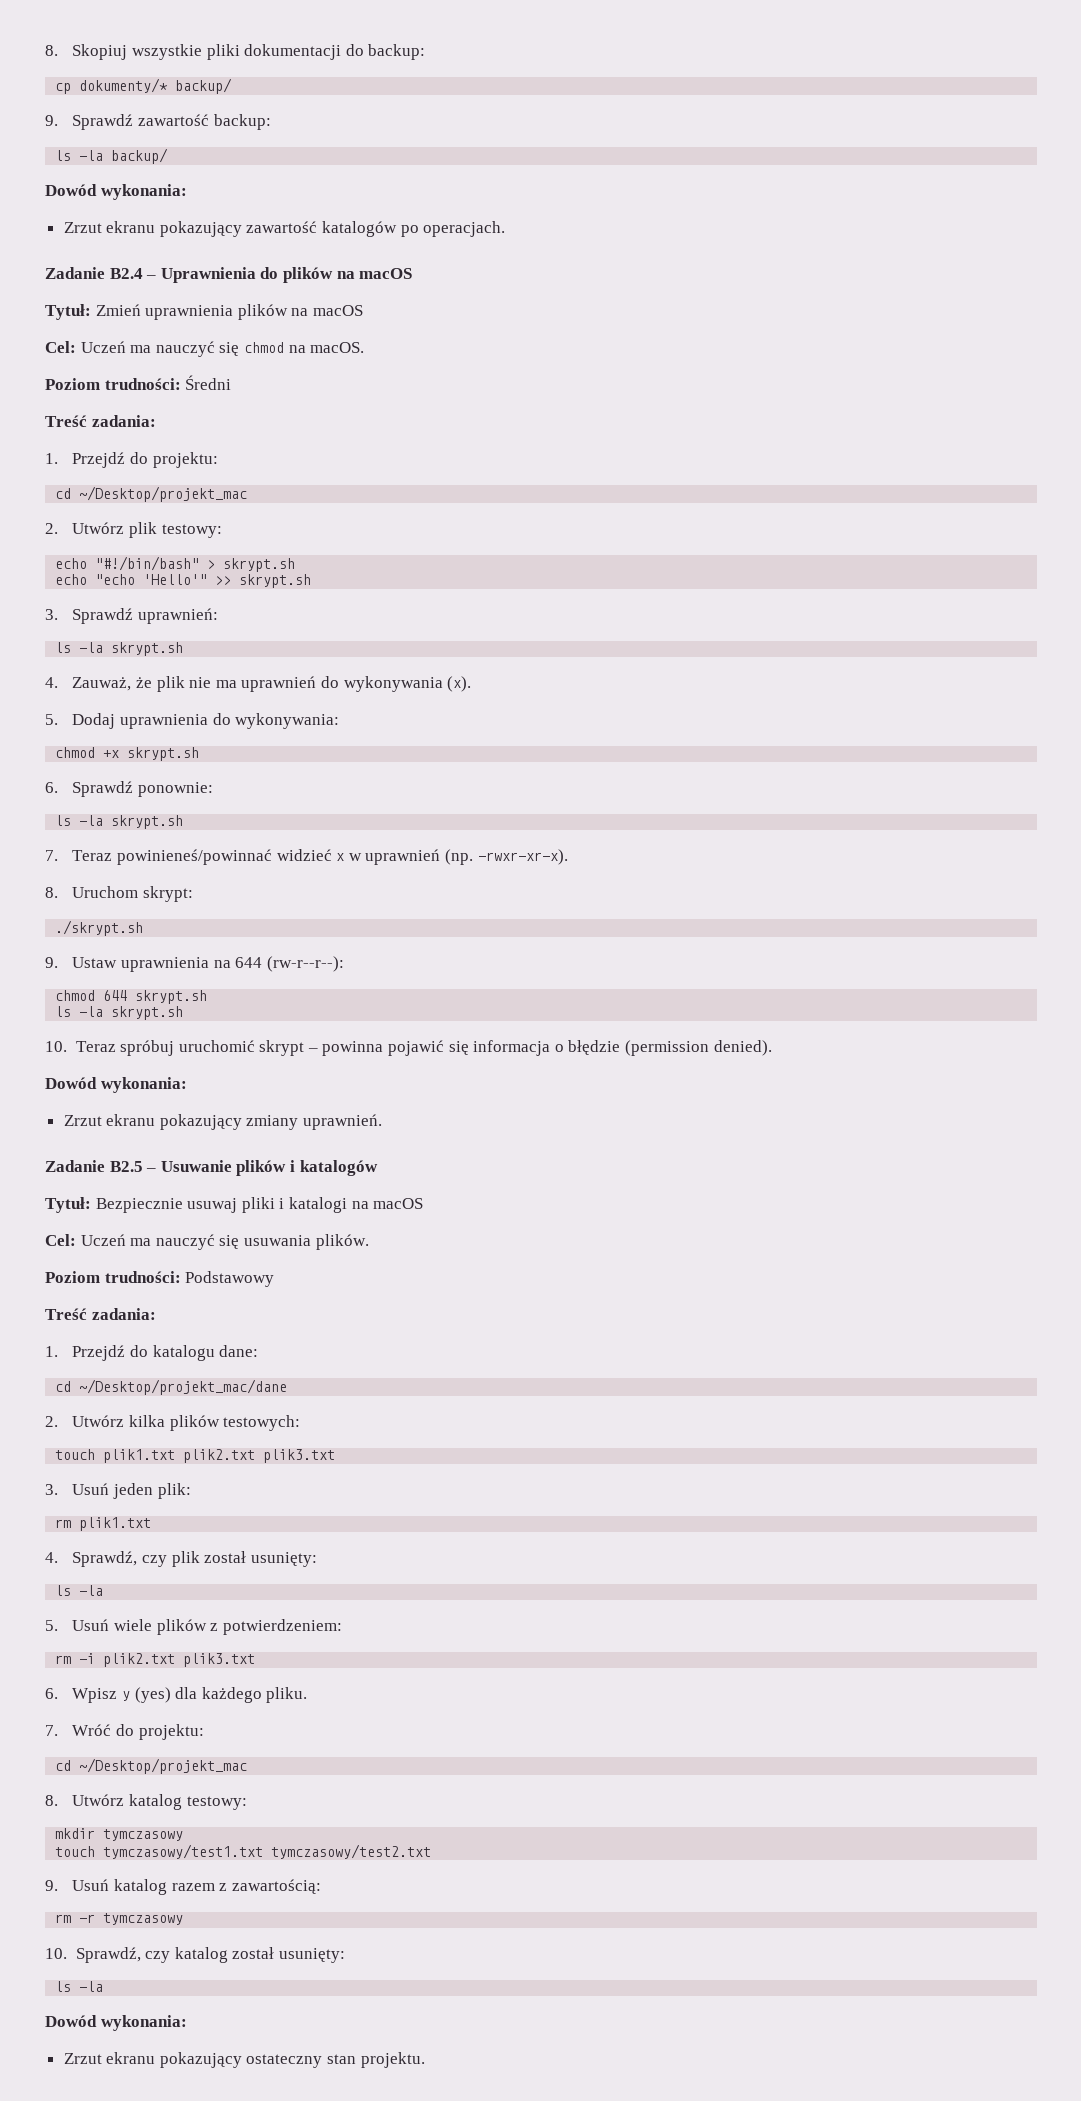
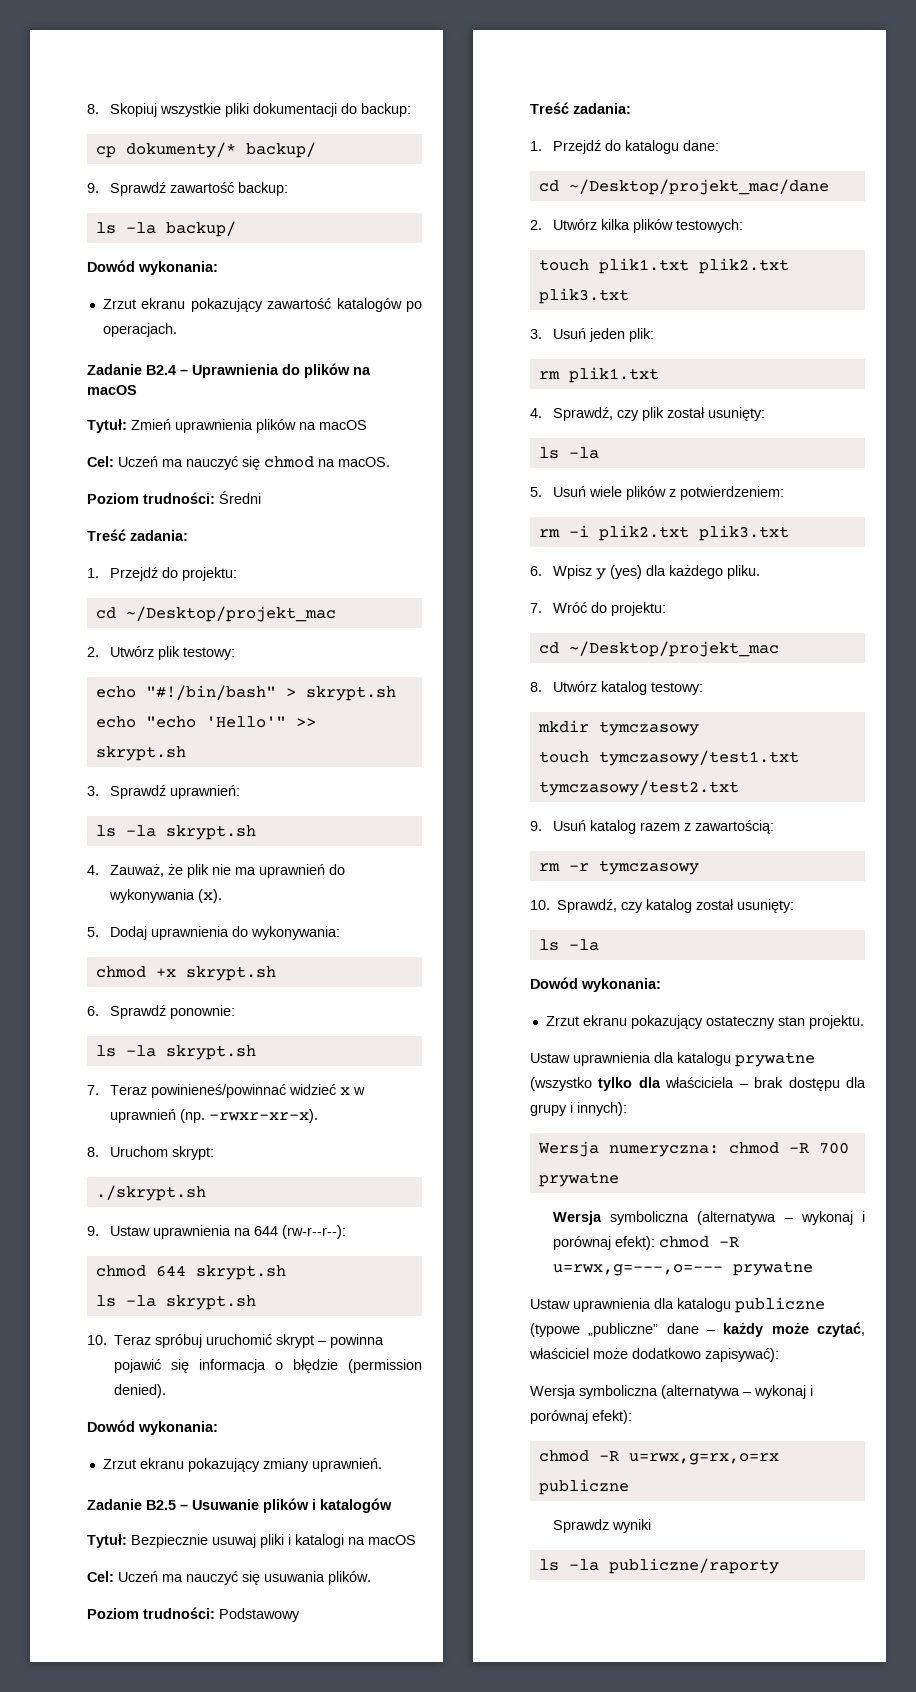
(425, 2060) none -> [530,1052,815,1067] [530,1077,866,1091] [530,1102,627,1116] [537,1141,849,1157] [538,1172,619,1187] [552,1211,865,1225] [552,1236,739,1250] [552,1261,813,1276] [530,1297,825,1313] [530,1322,865,1337] [529,1348,779,1362] [530,1385,813,1399] [530,1410,632,1424] [538,1450,779,1465] [538,1479,629,1495] [552,1519,651,1533] [538,1558,779,1574] // Ustaw uprawnienia dla katalogu prywatne (wszystko tylko dla właściciela – brak dostępu dla grupy i innych): // Wersja numeryczna: chmod -R 700 prywatne // Wersja symboliczna (alternatywa – wykonaj i porównaj efekt): chmod -R u=rwx,g=---,o=--- prywatne // Ustaw uprawnienia dla katalogu publiczne (typowe „publiczne” dane – każdy może czytać, właściciel może dodatkowo zapisywać): // Wersja symboliczna (alternatywa – wykonaj i porównaj efekt): // chmod -R u=rwx,g=rx,o=rx publiczne // Sprawdz wyniki // ls -la publiczne/raporty

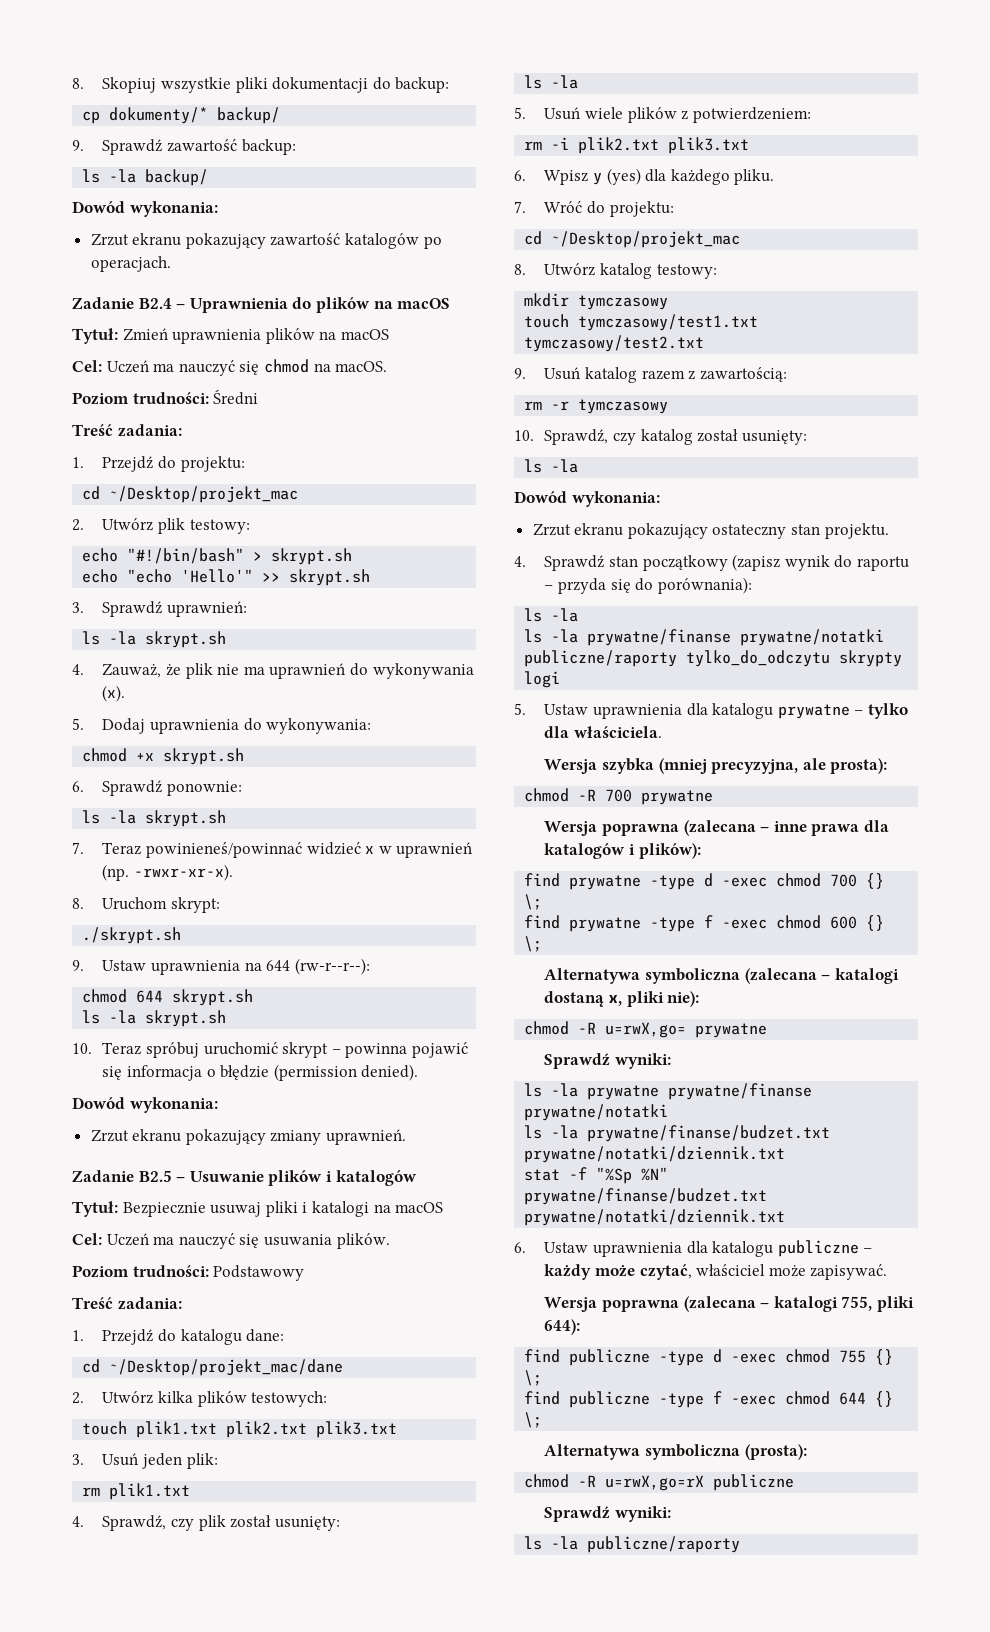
(864, 1022) none -> [514,554,910,571] [544,577,752,594] [524,608,579,622] [524,629,885,646] [524,650,903,667] [524,671,561,688] [514,703,526,715] 4. Sprawdź stan początkowy (zapisz wynik do raportu – przyda się do porównania): // ls -la // ls -la prywatne/finanse prywatne/notatki publiczne/raporty tylko_do_odczytu skrypty logi // 5.
[530,1077,592,1091] (wszystko -> [854,710,864,715] –
[665,1077,866,1091] [530,1102,627,1116] [537,1141,719,1157] właściciela – brak dostępu dla grupy i innych): // Wersja numeryczna: -> [574,726,663,738] [544,758,888,774] właściciela. // Wersja szybka (mniej precyzyjna, ale prosta): //
[610,1211,865,1225] [552,1236,739,1250] [552,1261,813,1276] symboliczna (alternatywa – wykonaj i porównaj efekt): chmod -R u=rwx,g=---,o=--- prywatne // -> [602,820,890,836] [544,843,701,859] [524,873,885,890] [524,894,543,910] [524,915,885,932] [524,936,543,952] [544,968,899,984] [544,991,700,1007] [524,1021,768,1038] [544,1053,672,1069] [524,1083,813,1100] [524,1104,669,1121] [524,1125,831,1142] [524,1146,786,1163] [524,1167,669,1184] [524,1188,768,1205] [524,1209,786,1226] [514,1242,526,1253] poprawna (zalecana – inne prawa dla katalogów i plików): // find prywatne -type d -exec chmod 700 {} \; // find prywatne -type f -exec chmod 600 {} \; // Alternatywa symboliczna (zalecana – katalogi dostaną x, pliki nie): // chmod -R u=rwX,go= prywatne // Sprawdź wyniki: // ls -la prywatne prywatne/finanse prywatne/notatki // ls -la prywatne/finanse/budzet.txt prywatne/notatki/dziennik.txt // stat -f "%Sp %N" prywatne/finanse/budzet.txt prywatne/notatki/dziennik.txt // 6.
[530,1323,699,1337] (typowe „publiczne” dane -> (859, 1248) none
[632,1348,779,1362] [530,1385,813,1399] [530,1410,632,1424] [538,1450,779,1465] dodatkowo zapisywać): // Wersja symboliczna (alternatywa – wykonaj i porównaj efekt): // chmod -R u=rwx,g=rx,o=rx -> [810,1264,888,1280] [544,1296,915,1312] [544,1319,581,1335] [524,1349,894,1366] [524,1370,543,1386] [524,1391,894,1408] [524,1412,543,1428] [544,1444,807,1460] [524,1474,705,1491] zapisywać. // Wersja poprawna (zalecana – katalogi 755, pliki 644): // find publiczne -type d -exec chmod 755 {} \; // find publiczne -type f -exec chmod 644 {} \; // Alternatywa symboliczna (prosta): // chmod -R u=rwX,go=rX
[552,1519,651,1533] Sprawdz wyniki -> [544,1506,672,1522] Sprawdź wyniki:

